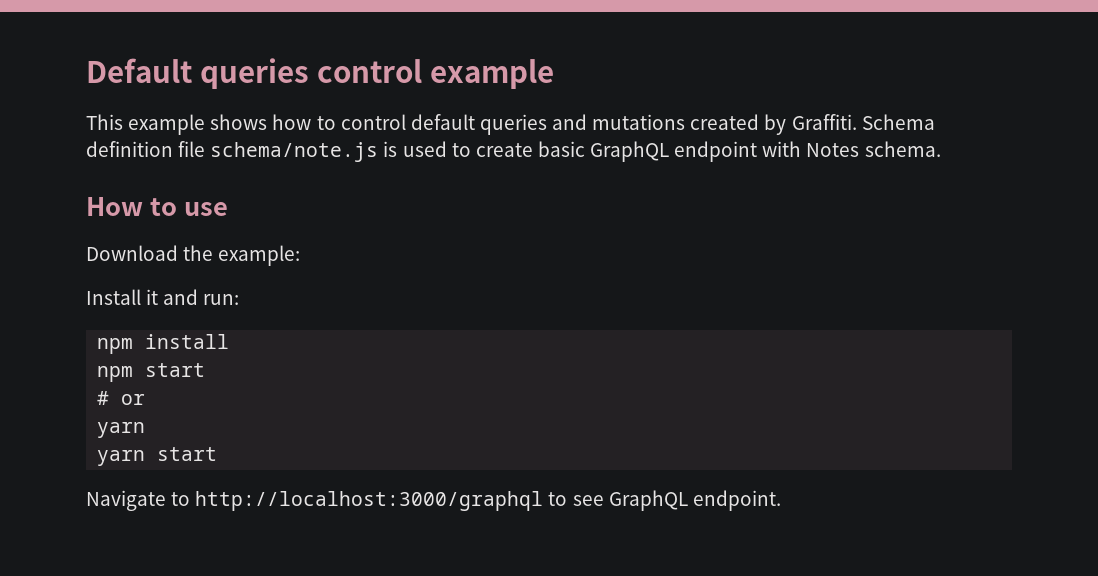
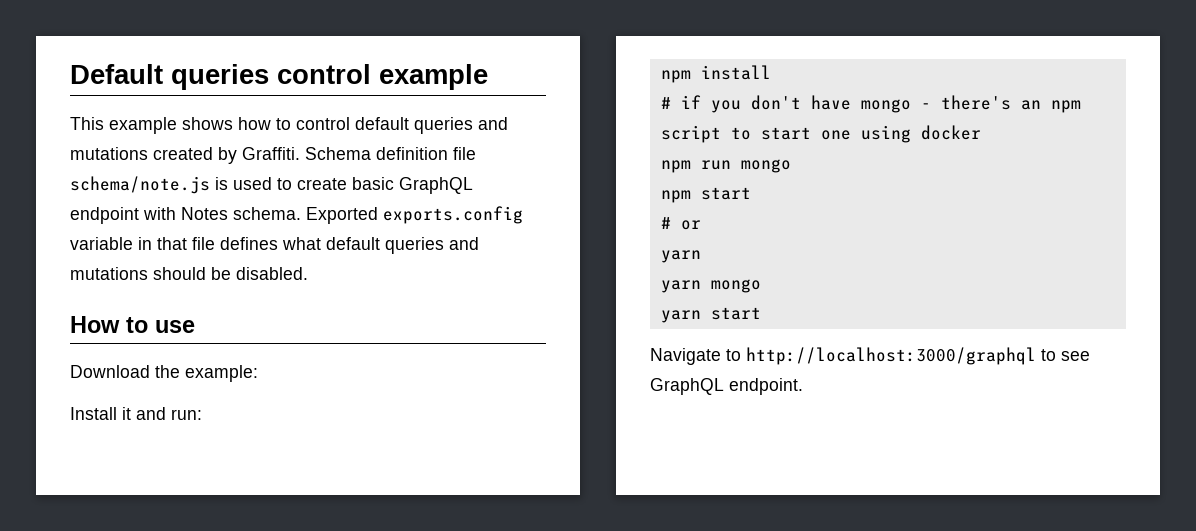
(941, 149) none -> [306,206,523,224] [70,237,479,254] [70,267,308,280] Exported exports.config variable in that file defines what default queries and mutations should be disabled.
(230, 341) none -> [660,95,1081,113] [660,125,981,143] [660,159,791,173] // # if you don't have mongo - there's an npm script to start one using docker // npm run mongo
(146, 430) none -> [660,279,761,293] // yarn mongo

